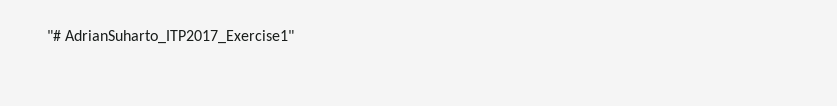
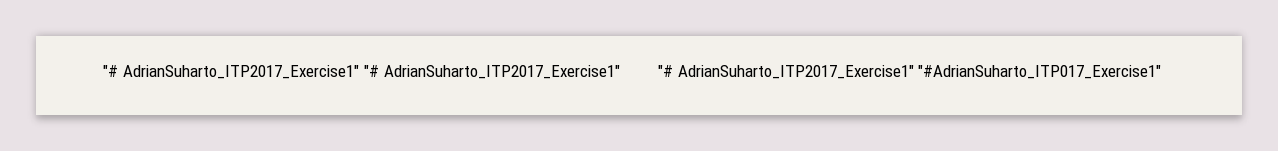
[47,30,295,44] "# AdrianSuharto_ITP2017_Exercise1" -> [103,65,1162,79] "# AdrianSuharto_ITP2017_Exercise1" "# AdrianSuharto_ITP2017_Exercise1" "# AdrianSuharto_ITP2017_Exercise1" "#AdrianSuharto_ITP017_Exercise1"

